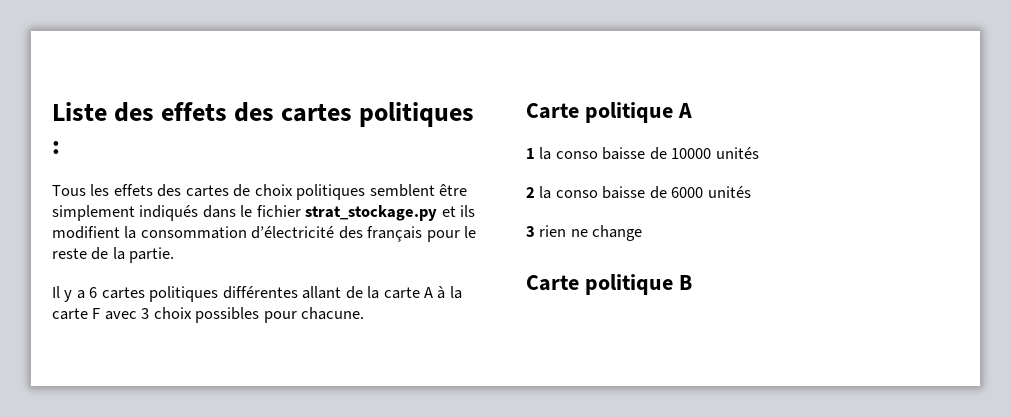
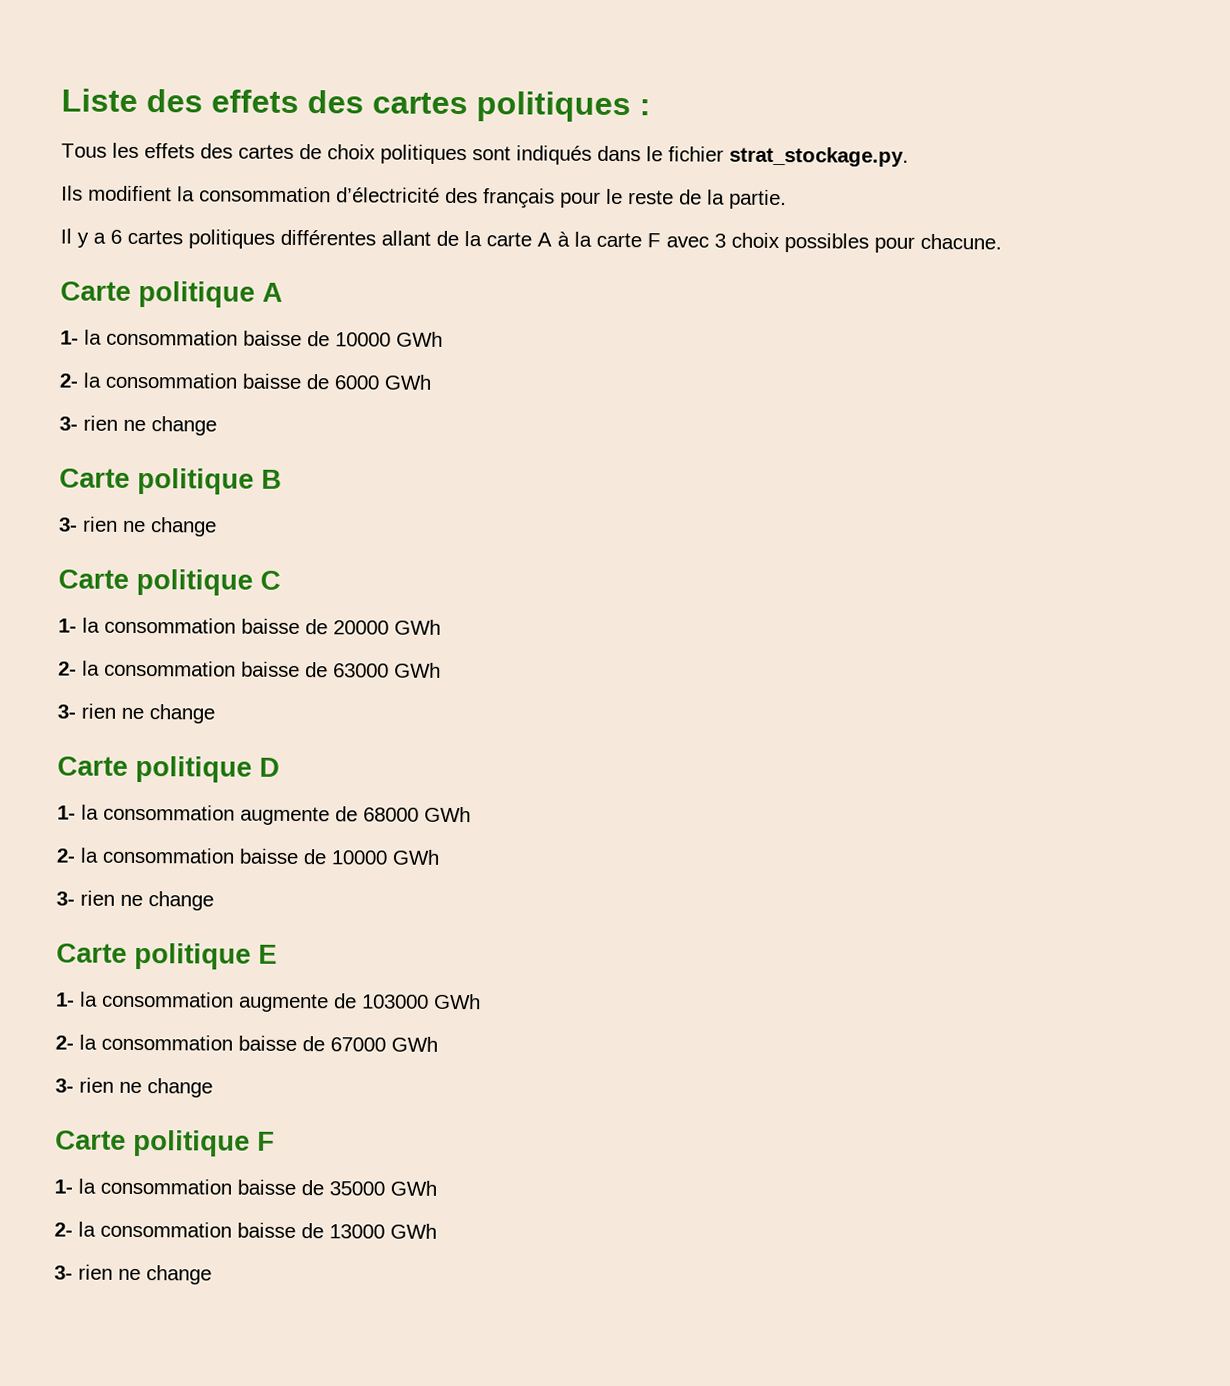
[369,184,468,197] [52,205,135,221] semblent être simplement -> [472,146,511,161] sont
[305,205,476,221] strat_stockage.py et ils -> [729,146,909,167] [61,185,83,201] strat_stockage.py. // Ils
[526,147,759,160] [526,186,598,199] 1 la conso baisse de 10000 unités // 2 la conso -> [60,329,443,347] [59,372,237,389] 1- la consommation baisse de 10000 GWh // 2- la consommation
[707,186,751,198] [526,226,535,237] unités // 3 -> [384,374,431,390] [59,416,78,431] GWh // 3-
(692, 282) none -> [59,516,217,537] [58,568,281,596] [58,617,441,635] [58,660,441,678] [57,703,215,724] [57,755,280,783] [57,804,471,826] [56,847,440,865] [56,890,214,911] [56,942,277,970] [56,991,481,1013] [55,1034,438,1052] [55,1077,213,1098] [55,1129,275,1157] [54,1178,437,1196] [54,1221,437,1239] [54,1264,212,1285] // 3- rien ne change // Carte politique C // 1- la consommation baisse de 20000 GWh // 2- la consommation baisse de 63000 GWh // 3- rien ne change // Carte politique D // 1- la consommation augmente de 68000 GWh // 2- la consommation baisse de 10000 GWh // 3- rien ne change // Carte politique E // 1- la consommation augmente de 103000 GWh // 2- la consommation baisse de 67000 GWh // 3- rien ne change // Carte politique F // 1- la consommation baisse de 35000 GWh // 2- la consommation baisse de 13000 GWh // 3- rien ne change

